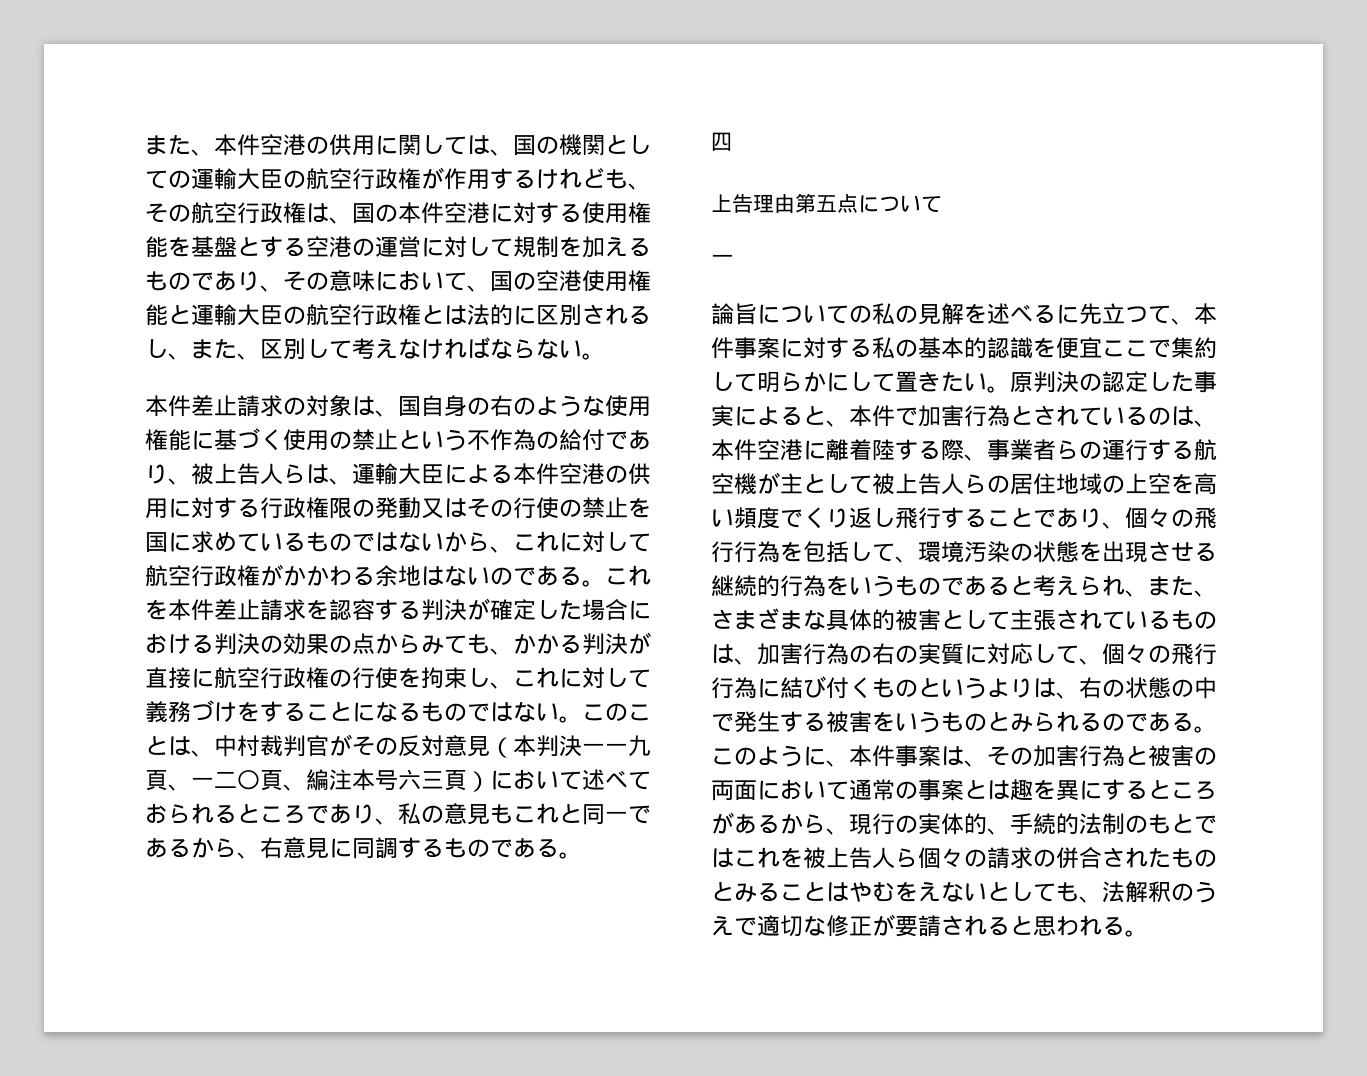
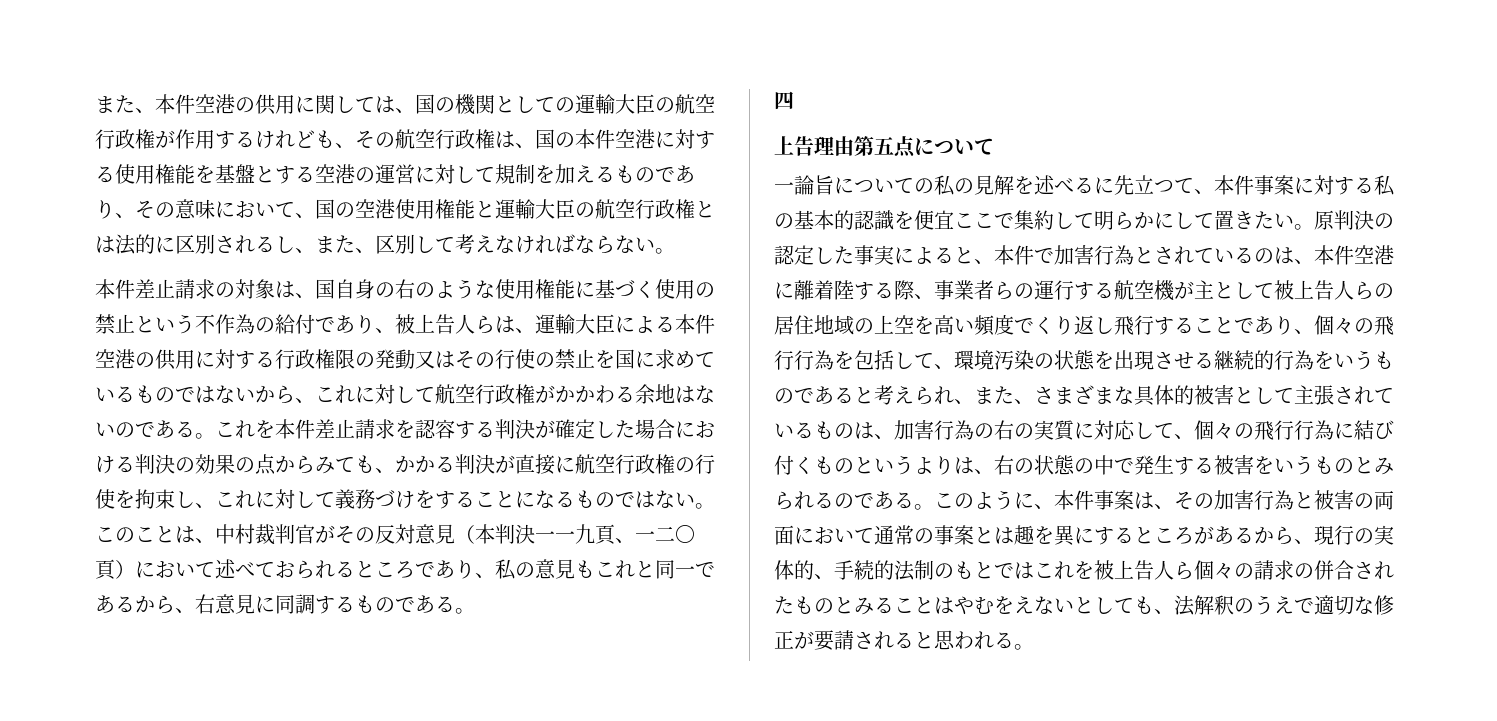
[283,769,467,791] 、編注本号六三頁 -> (116, 569) none
(734, 259) // -> (794, 187) none

